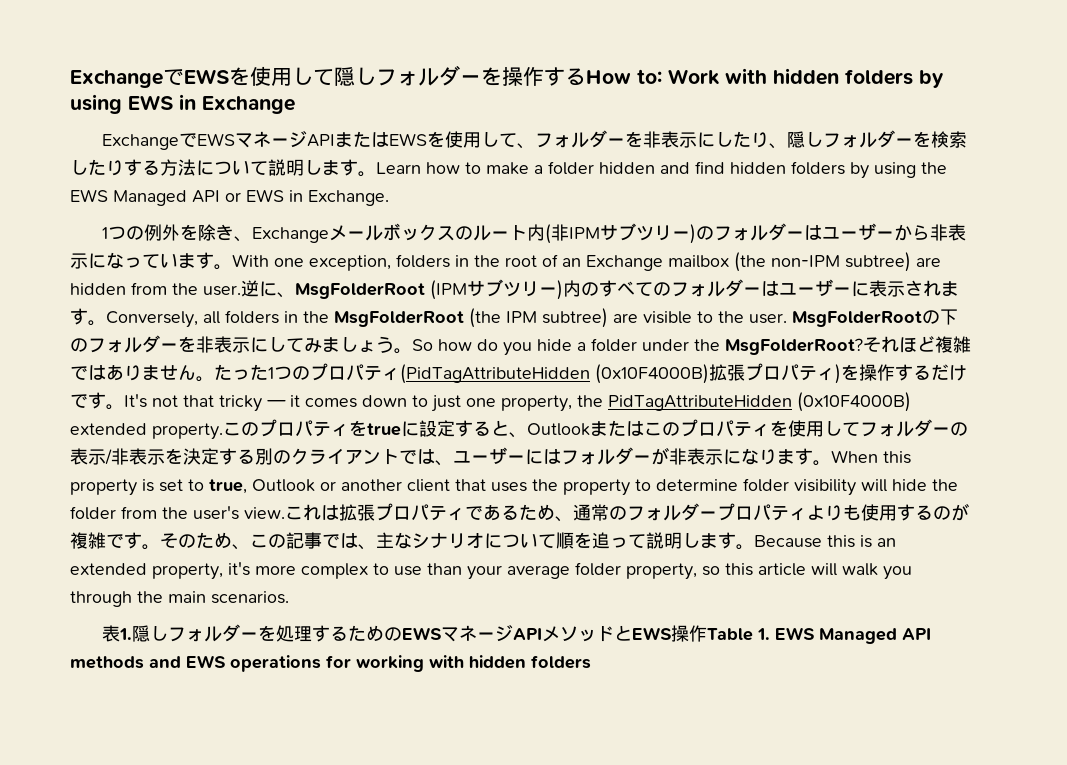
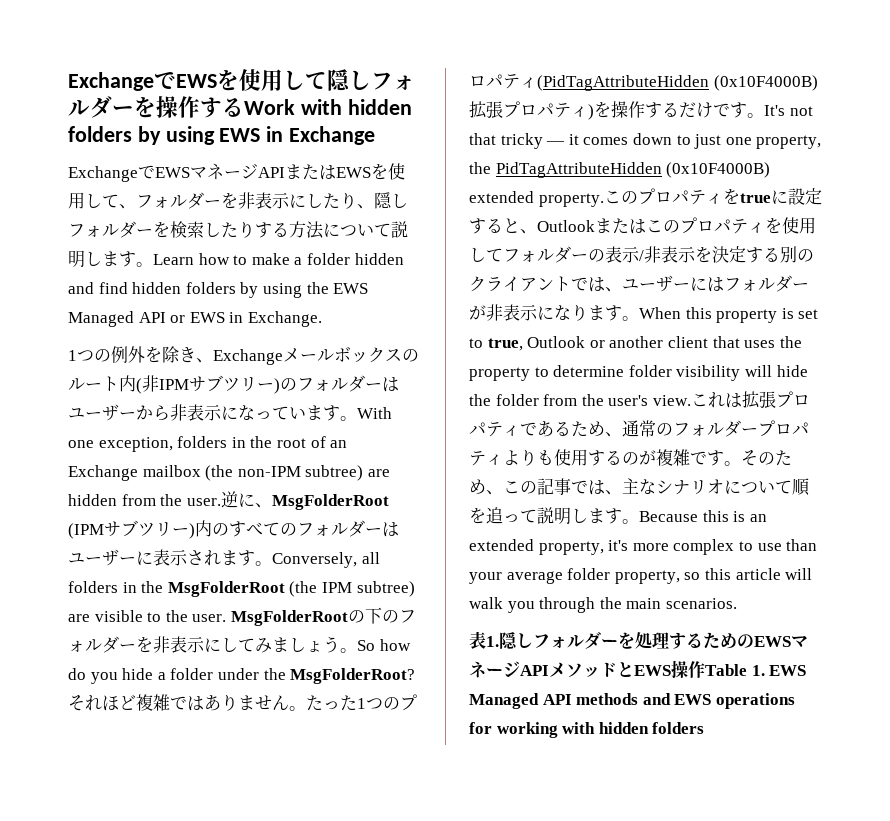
[586,69,662,84] How to: -> (244, 107) none

